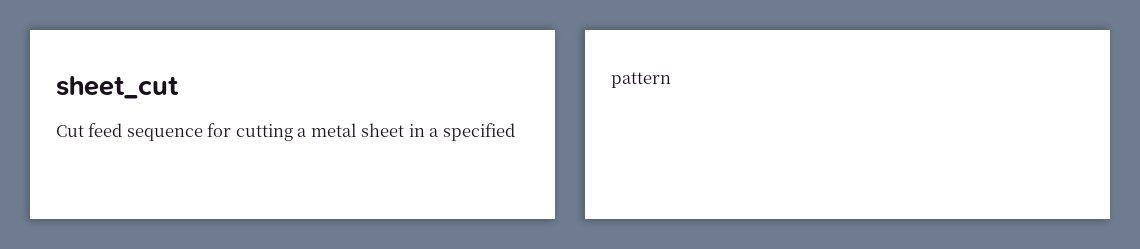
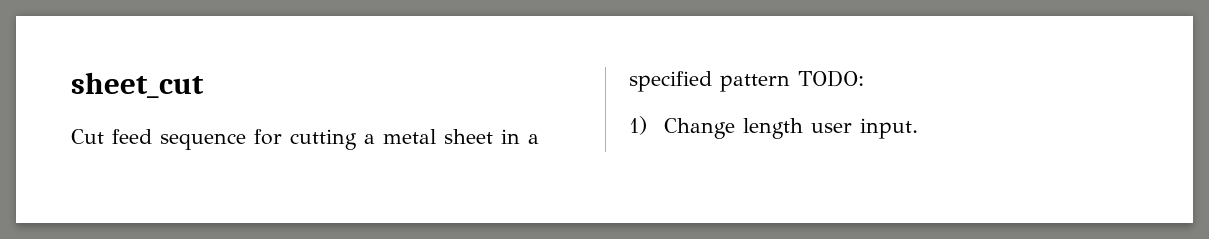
(671, 80) none -> [798,70,864,87] [629,116,918,139] TODO: // 1) Change length user input.

